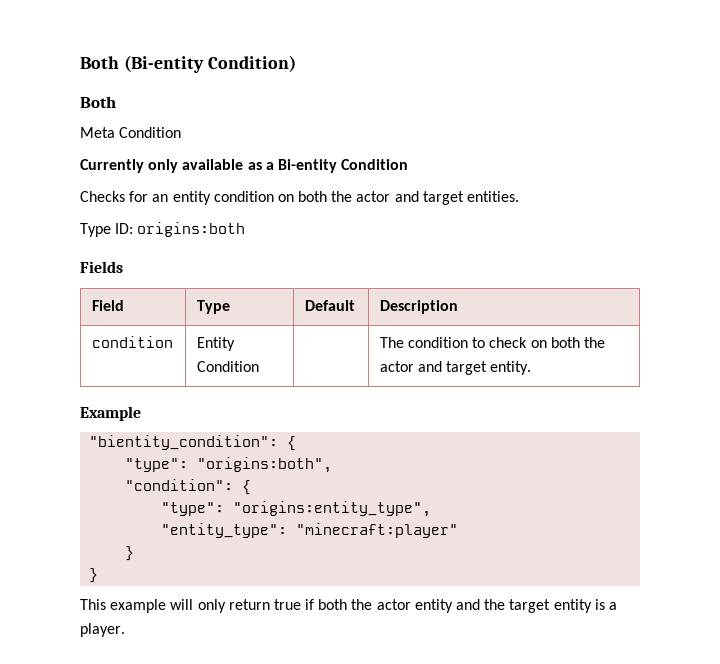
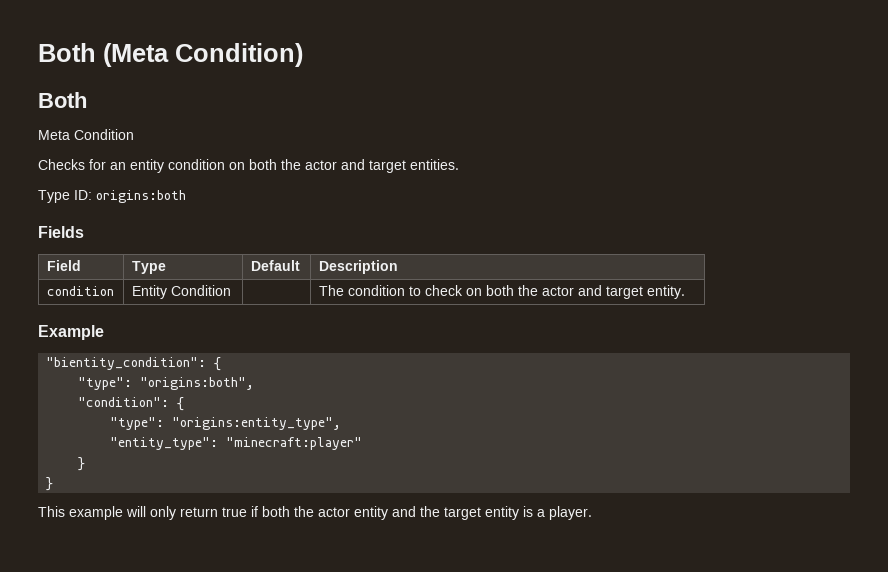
[80,55,204,73] Both (Bi-entity -> [38,43,169,67] Both (Meta
[80,159,409,173] // Currently only available as a Bi-entity Condition -> (134, 134) none

